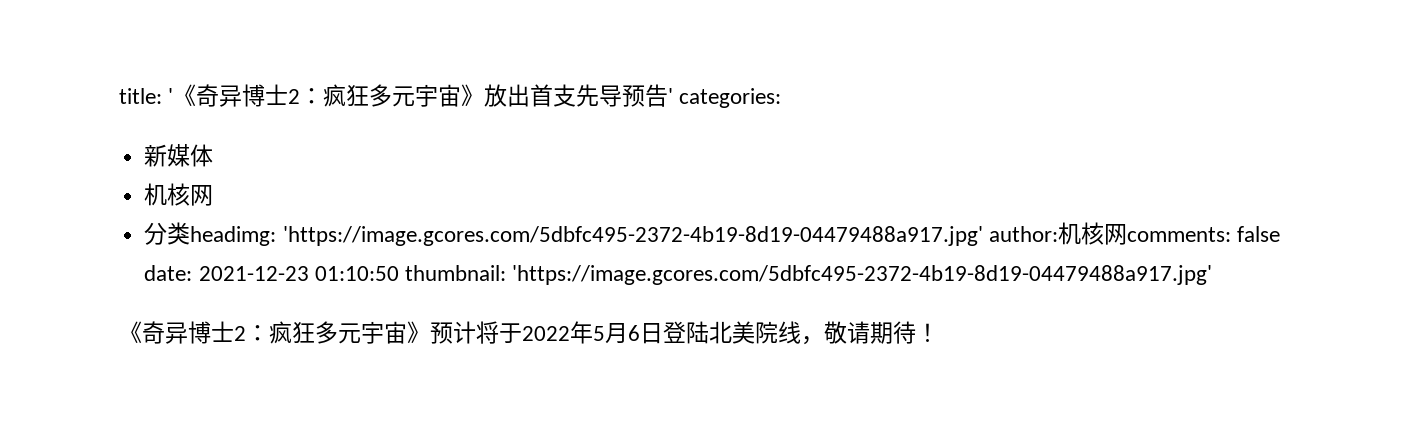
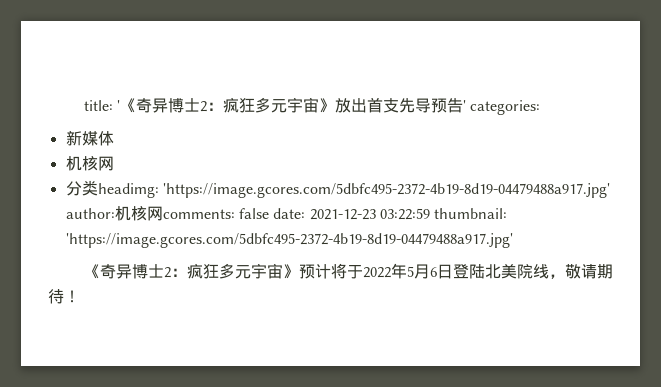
[314,266,399,281] 01:10:50 -> [379,208,430,220] 03:22:59

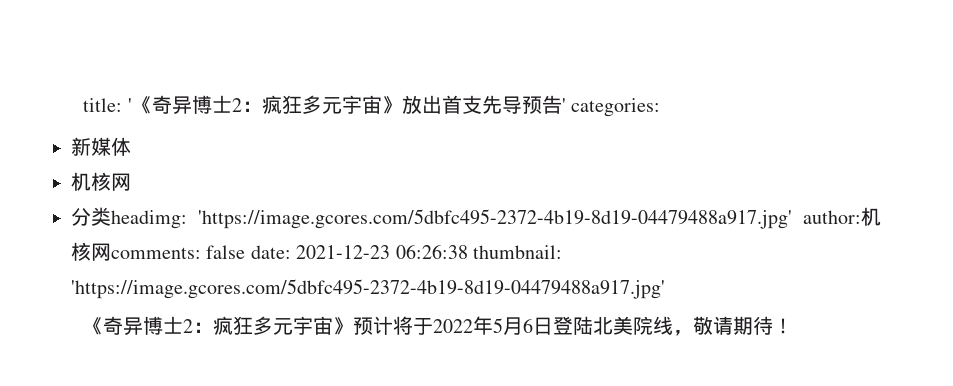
[379,208,430,220] 03:22:59 -> [395,244,468,259] 06:26:38

